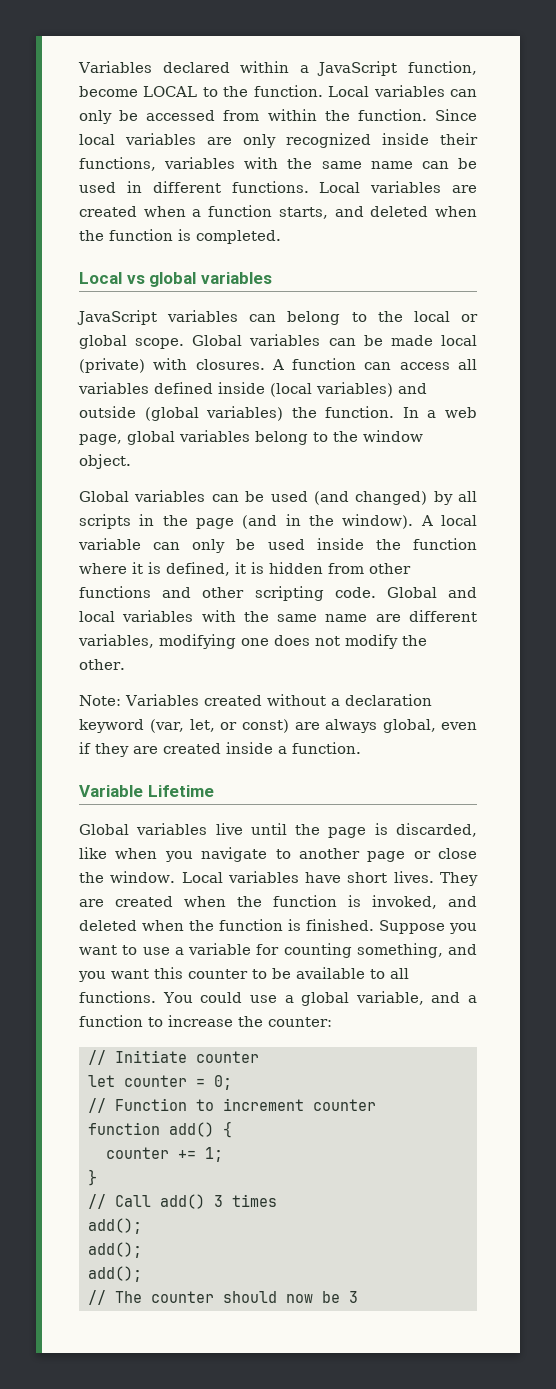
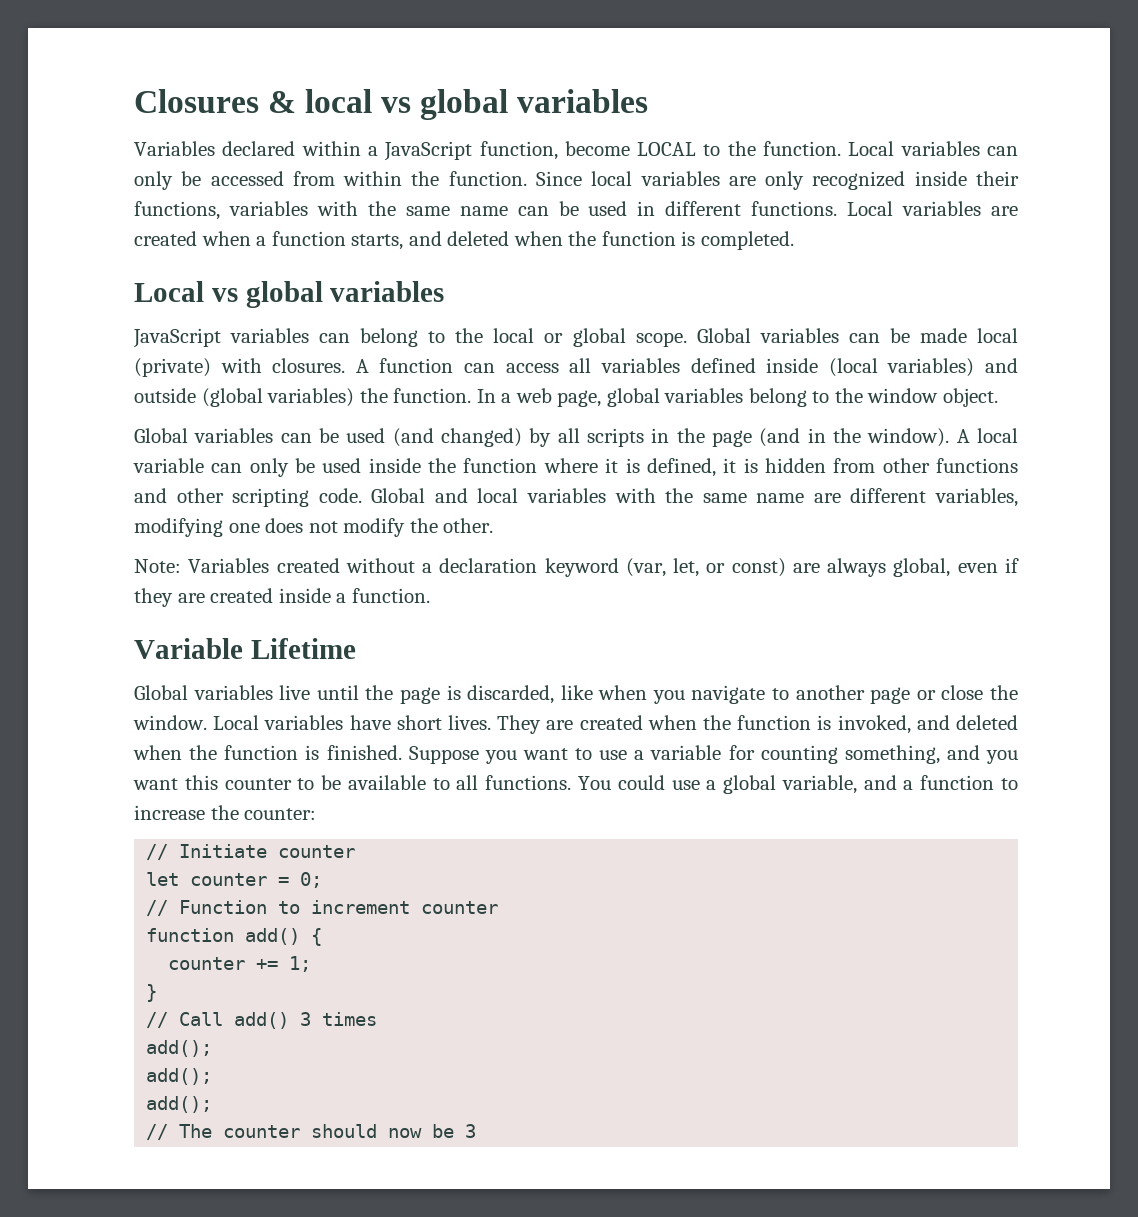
(78, 67) none -> [134,89,649,120] Closures & local vs global variables //

